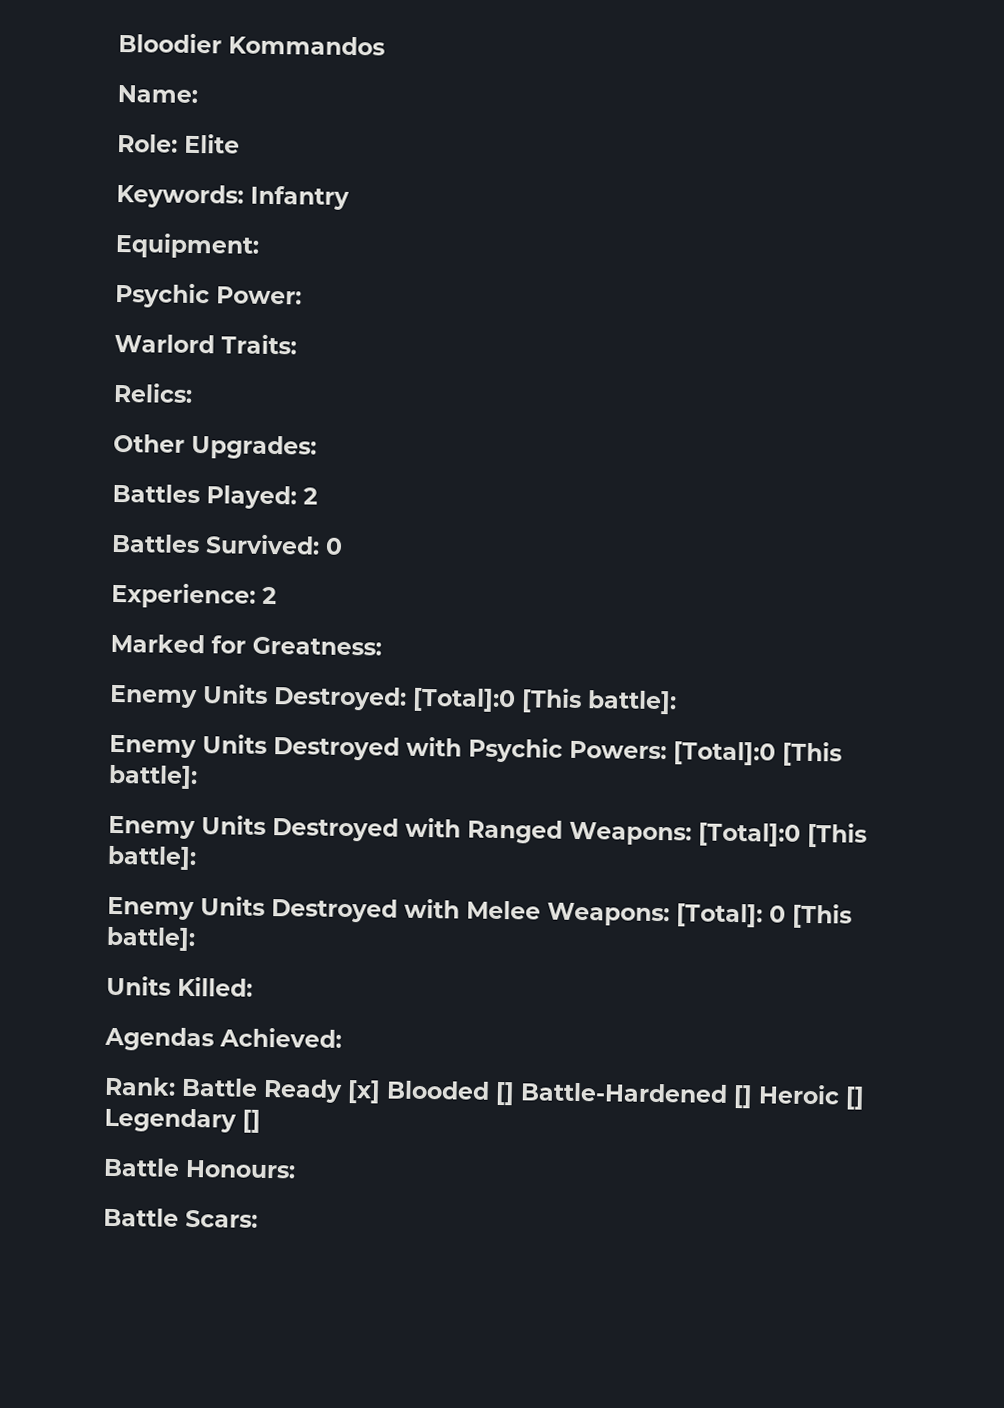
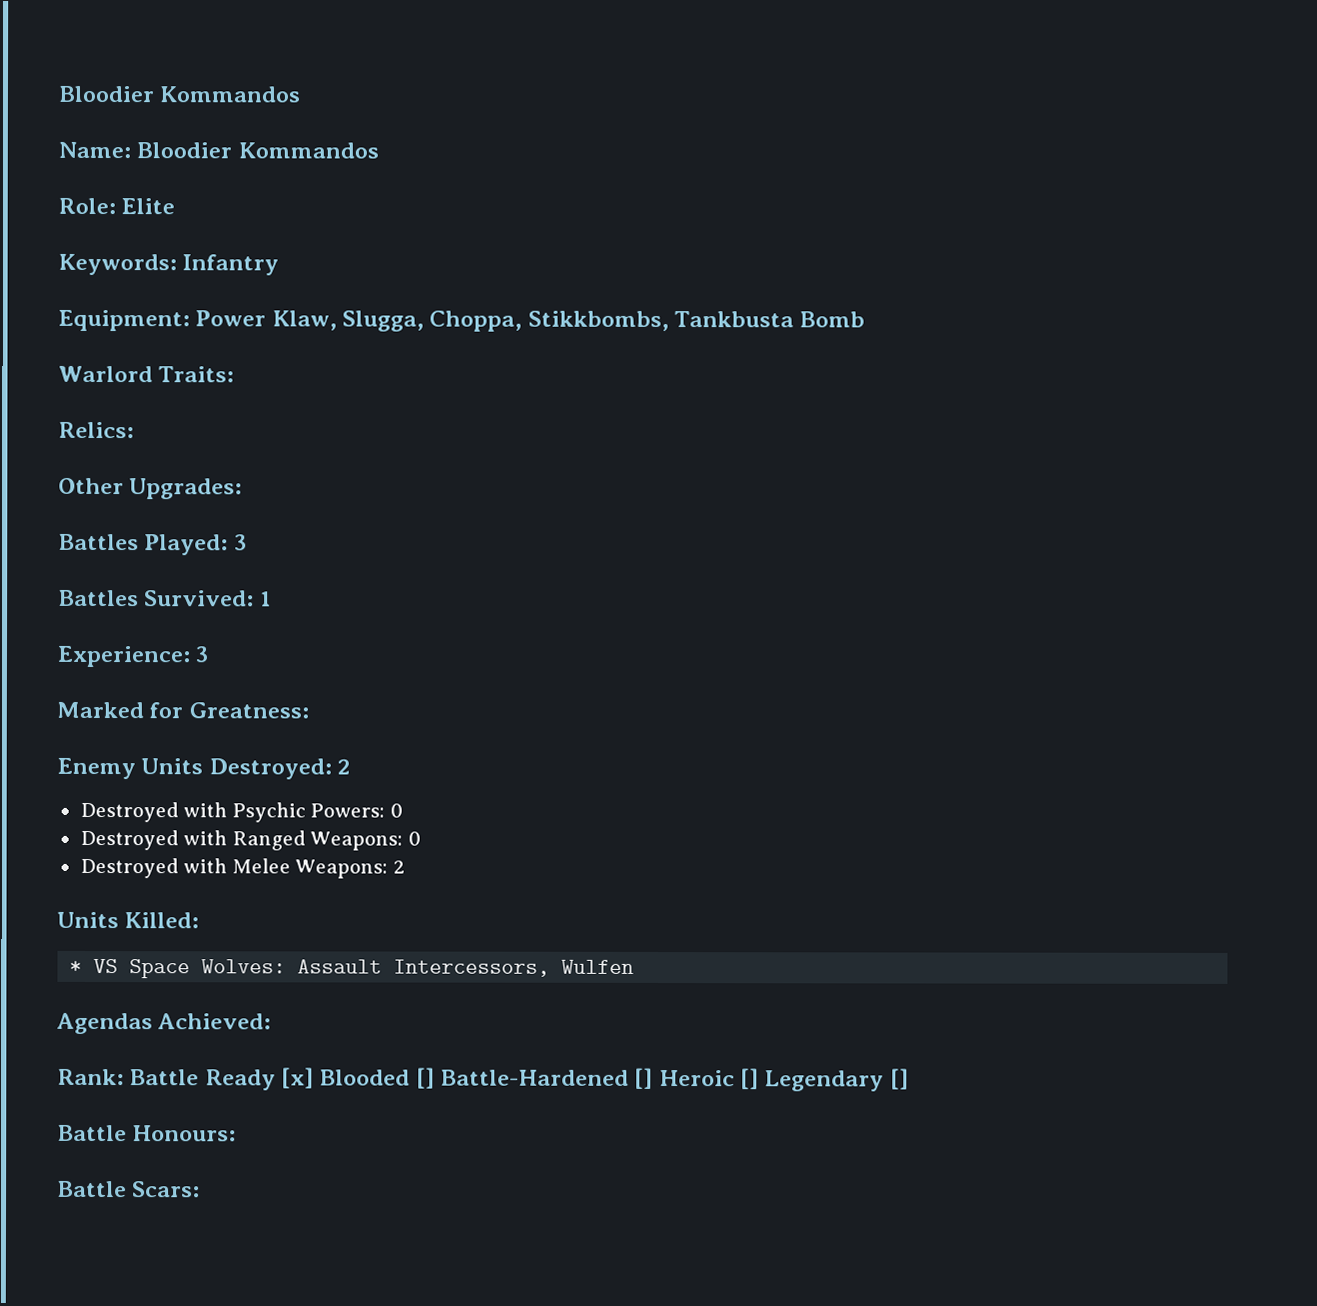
(198, 94) none -> [136,142,379,159] Bloodier Kommandos
[115,282,302,309] // Psychic Power: -> [195,310,866,332] Power Klaw, Slugga, Choppa, Stikkbombs, Tankbusta Bomb
[303,487,318,505] 2 -> [233,534,247,551] 3
[325,537,343,555] 0 -> [259,591,271,607] 1
[262,586,277,605] 2 -> [195,646,210,663] 3
[412,687,677,715] [109,734,842,767] [108,764,198,790] [108,815,867,848] [107,845,197,871] [107,896,852,929] [106,926,196,952] [106,975,253,997] [Total]:0 [This battle]: // Enemy Units Destroyed with Psychic Powers: [Total]:0 [This battle]: // Enemy Units Destroyed with Ranged Weapons: [Total]:0 [This battle]: // Enemy Units Destroyed with Melee Weapons: [Total]: 0 [This battle]: // Units Killed: -> [337,758,351,775] [79,801,403,823] [79,829,421,851] [79,857,405,879] [57,911,200,929] [69,959,635,979] 2 // Destroyed with Psychic Powers: 0 // Destroyed with Ranged Weapons: 0 // Destroyed with Melee Weapons: 2 // Units Killed: // * VS Space Wolves: Assault Intercessors, Wulfen

